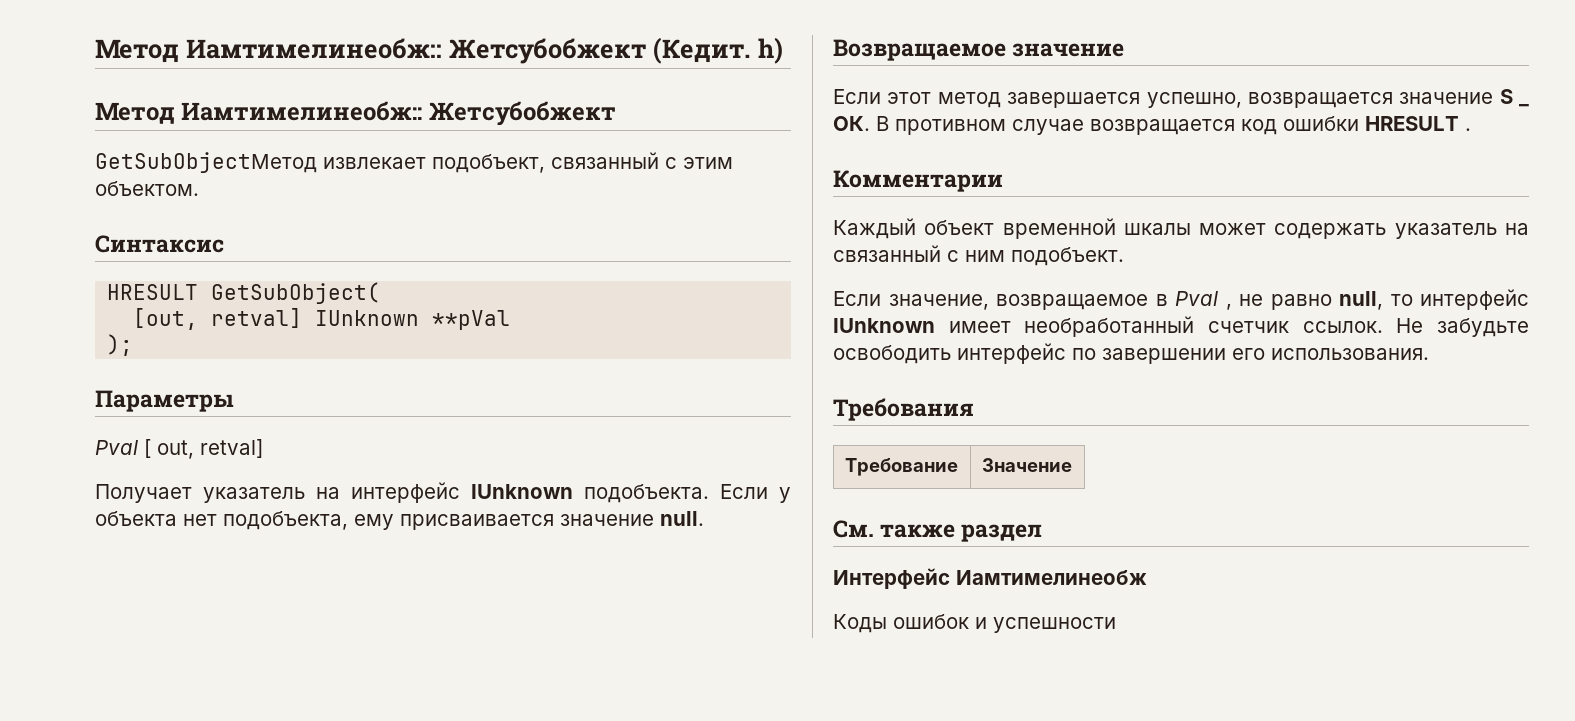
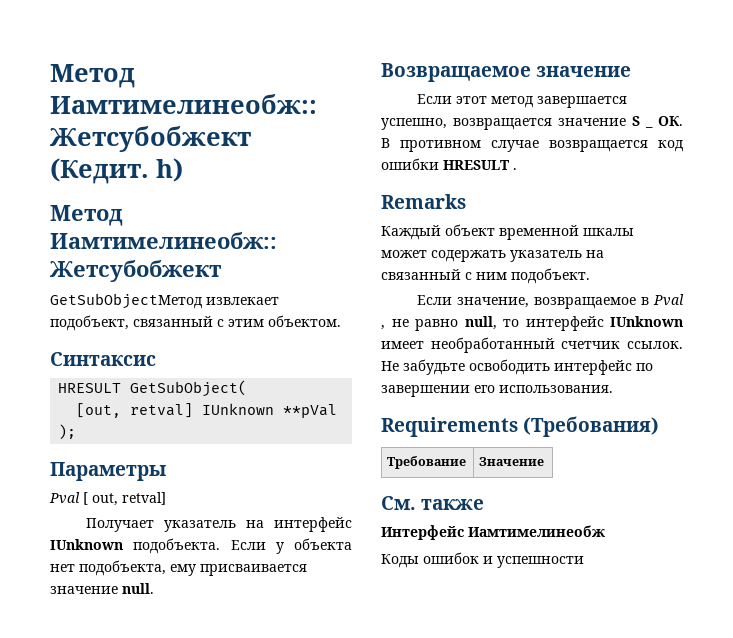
[833,170,1003,192] Комментарии -> [381,194,466,209] Remarks
[833,398,974,421] Требования -> [381,416,660,437] Requirements (Требования)
[961,524,1043,542] раздел -> (485, 504) none

